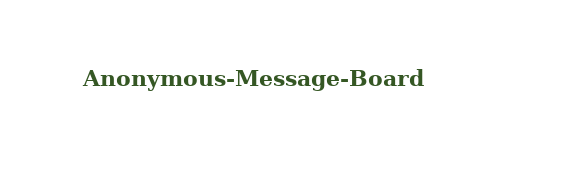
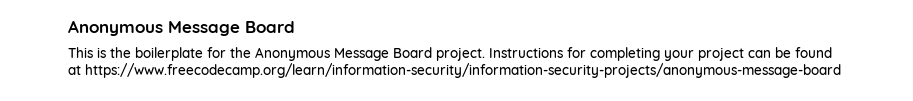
[82,69,424,91] Anonymous-Message-Board -> [68,20,295,36] [68,47,832,61] [68,63,841,78] Anonymous Message Board // This is the boilerplate for the Anonymous Message Board project. Instructions for completing your project can be found at https://www.freecodecamp.org/learn/information-security/information-security-projects/anonymous-message-board

